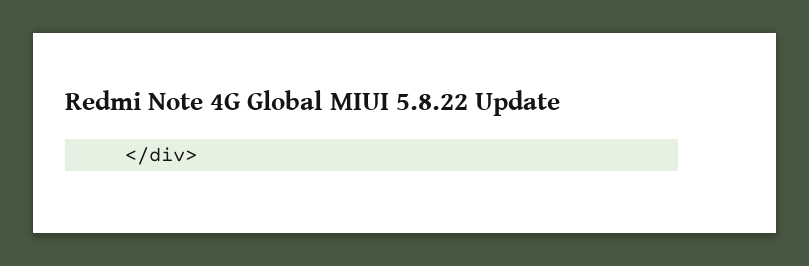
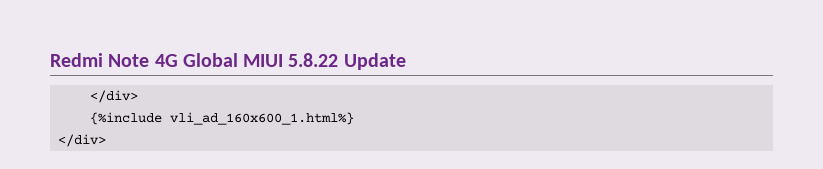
(197, 156) none -> [89,112,354,125] [57,134,106,147] // {%include vli_ad_160x600_1.html%} // </div>

